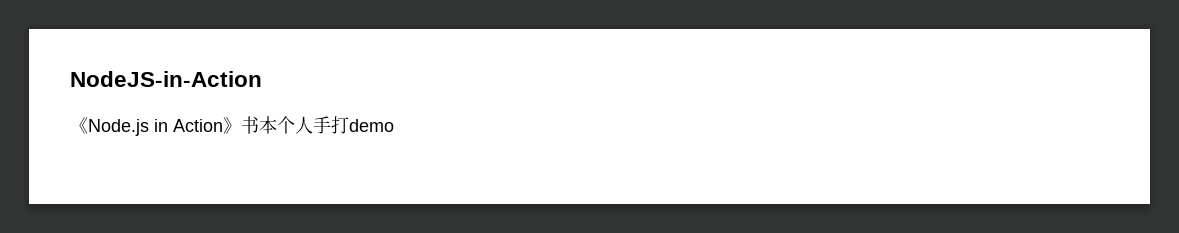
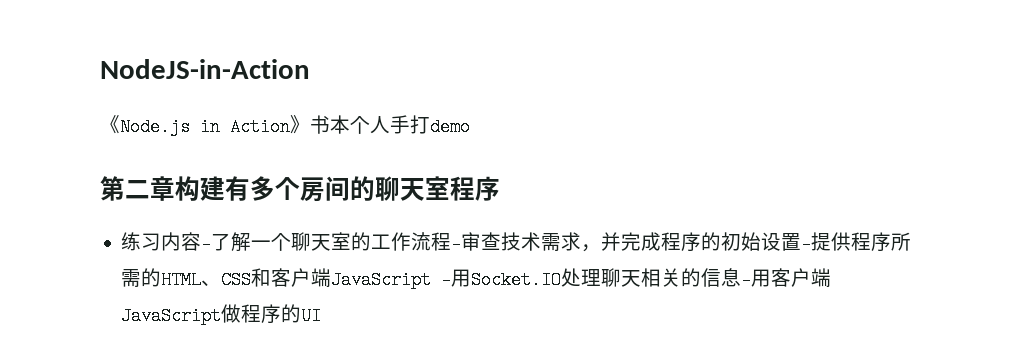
(394, 125) none -> [100,176,500,202] [121,232,912,253] [121,268,832,289] [121,304,322,325] // 第二章构建有多个房间的聊天室程序 // 练习内容-了解一个聊天室的工作流程-审查技术需求，并完成程序的初始设置-提供程序所需的HTML、CSS和客户端JavaScript -用Socket.IO处理聊天相关的信息-用客户端JavaScript做程序的UI

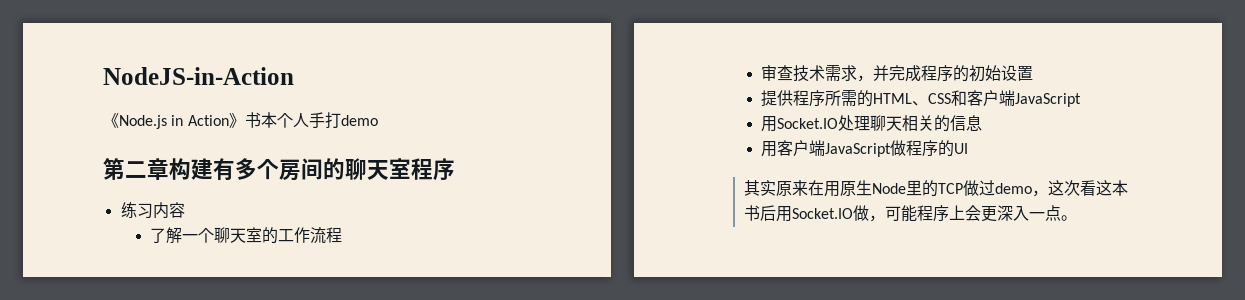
[201,235,212,253] - -> (185, 210) //
[451,235,462,253] - -> (343, 235) //
[801,235,812,253] - -> (1034, 73) //
[441,271,452,289] - -> (1082, 100) //
[741,271,752,289] - -> (983, 123) //
(322, 316) none -> [743,180,1128,197] [743,205,1077,222] // 其实原来在用原生Node里的TCP做过demo，这次看这本书后用Socket.IO做，可能程序上会更深入一点。

